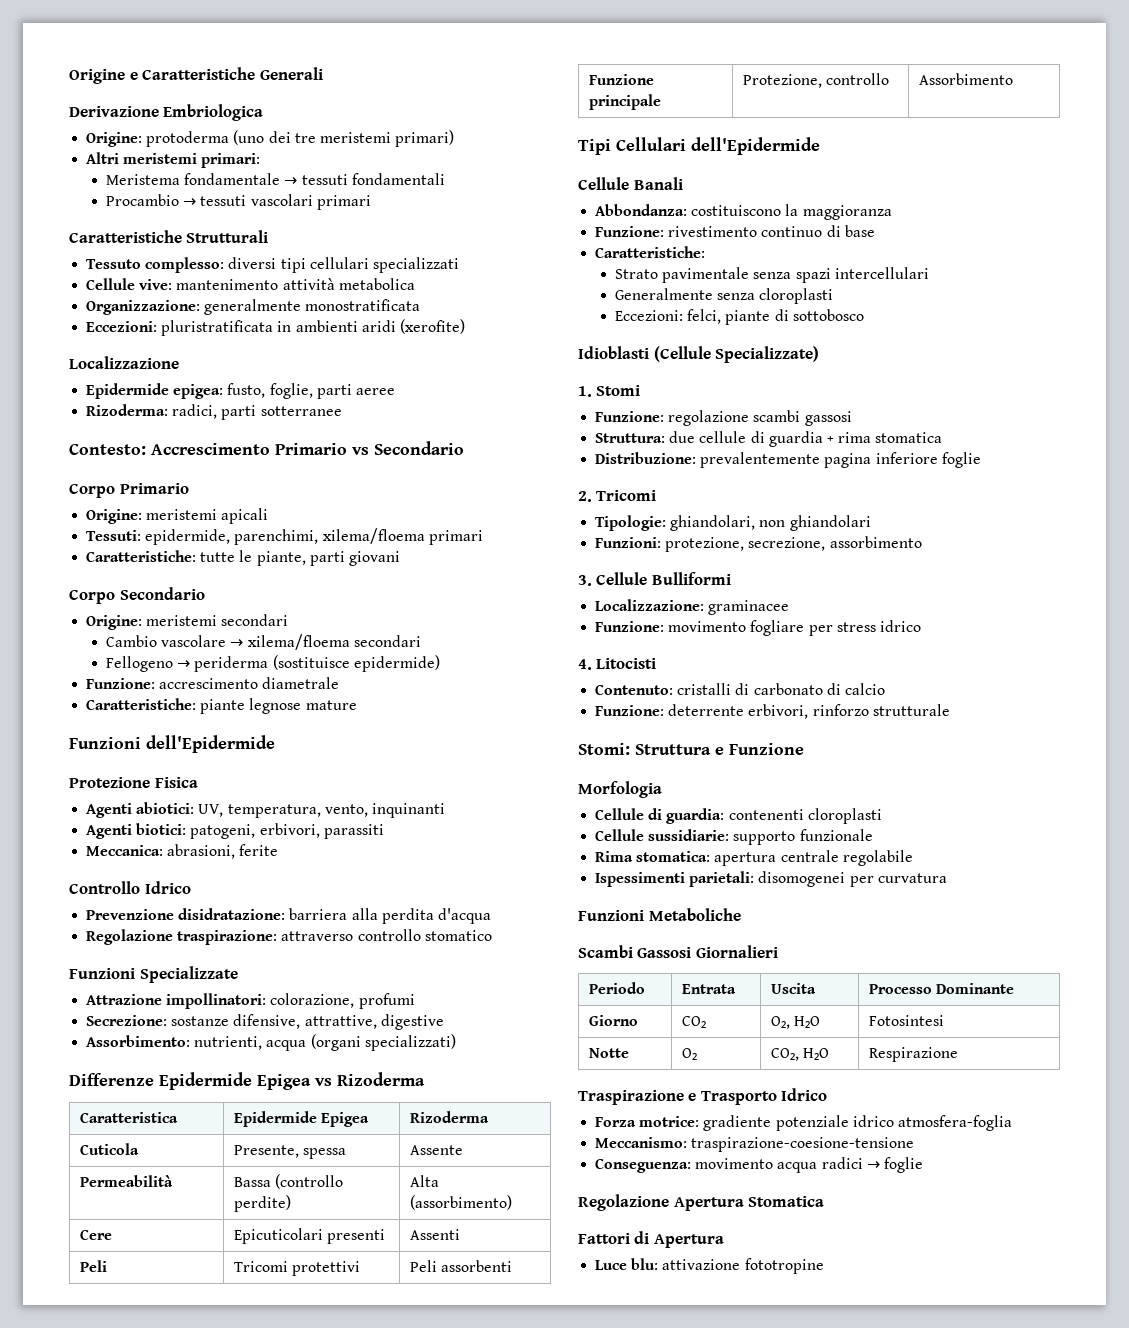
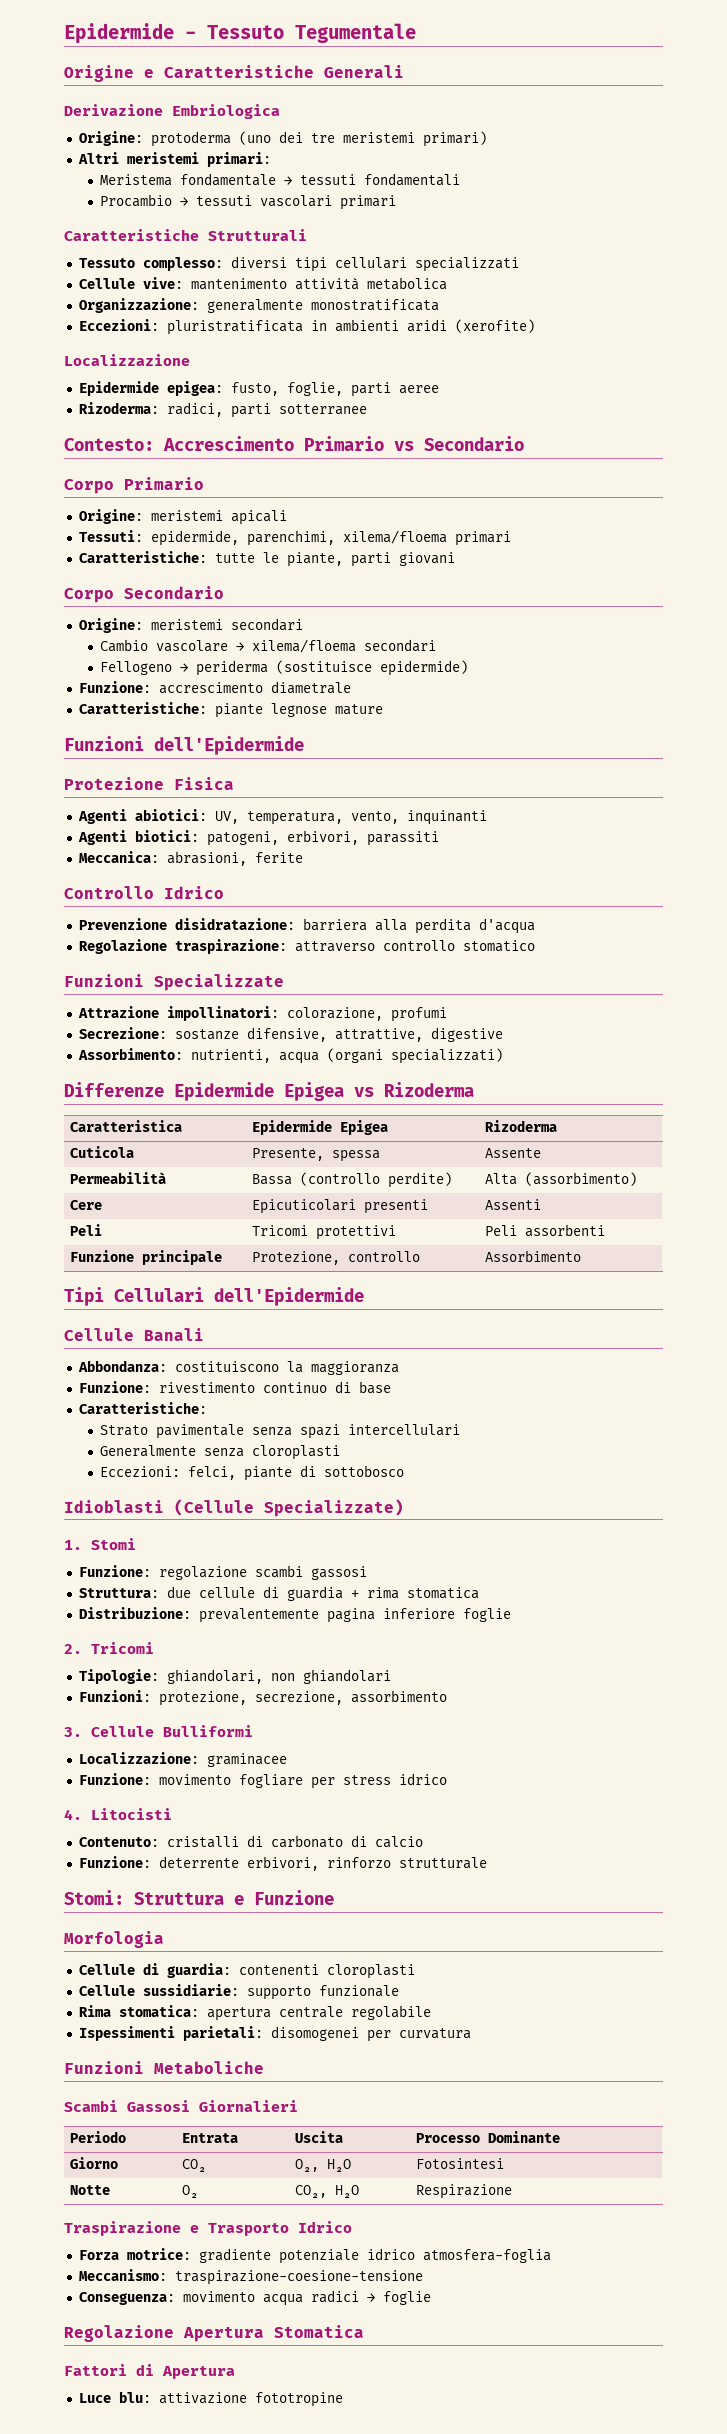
(69, 76) none -> [64,23,416,44] Epidermide - Tessuto Tegumentale //

